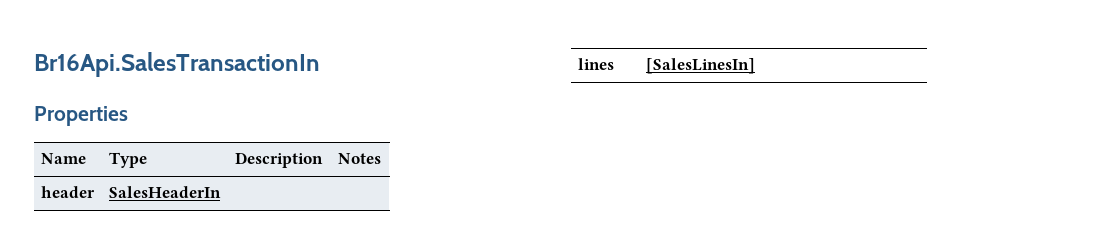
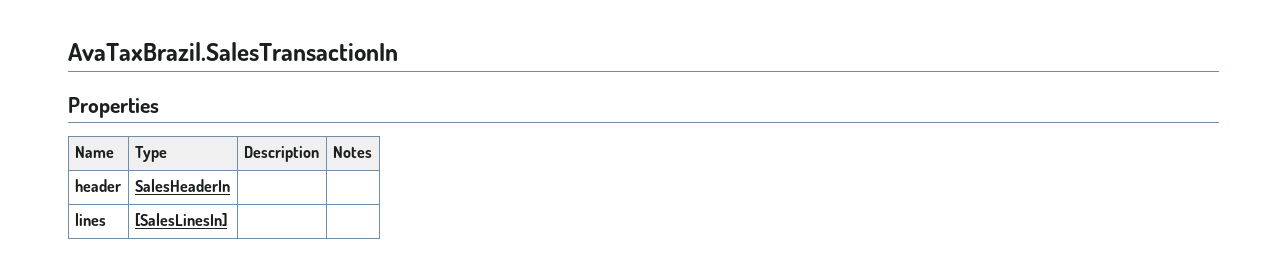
[34,52,320,77] Br16Api.SalesTransactionIn -> [68,42,398,61] AvaTaxBrazil.SalesTransactionIn

